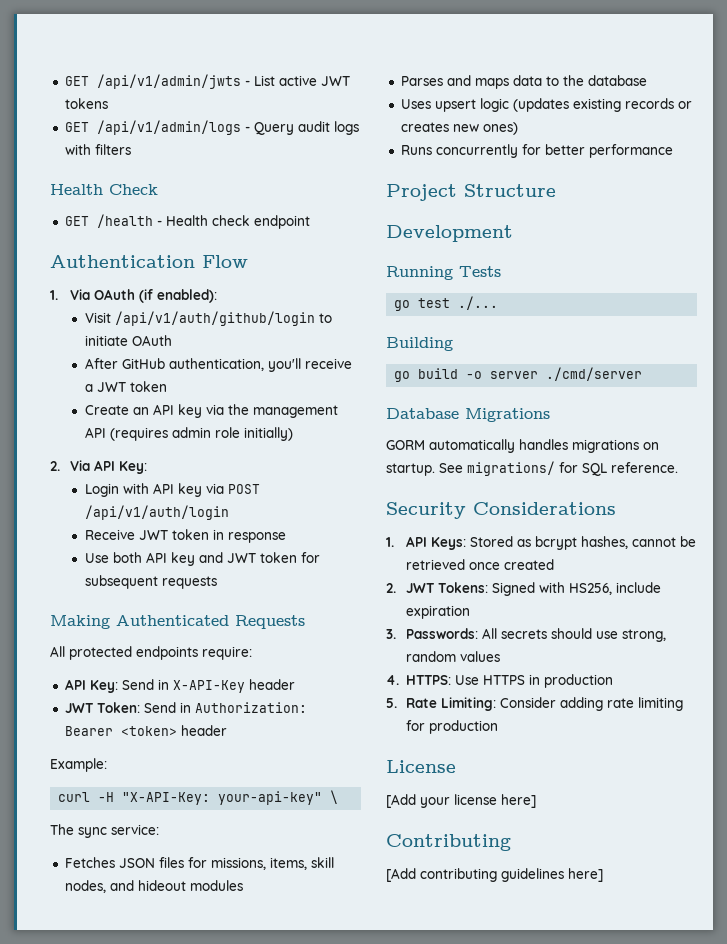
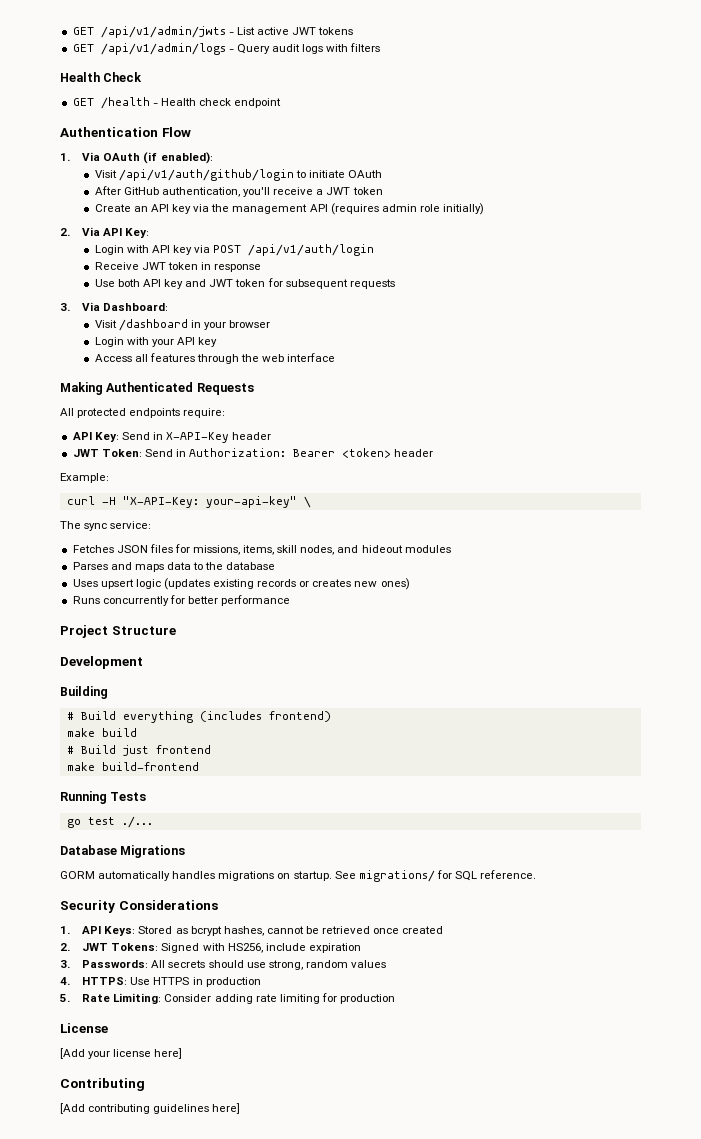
(217, 582) none -> [60,302,169,311] [94,319,271,331] [94,337,218,347] [94,353,336,364] // 3. Via Dashboard: // Visit /dashboard in your browser // Login with your API key // Access all features through the web interface
(513, 233) none -> [60,686,108,699] [66,711,331,723] [66,728,137,737] [66,745,211,756] [66,762,199,771] // Building // # Build everything (includes frontend) // make build // # Build just frontend // make build-frontend
[386,337,453,351] [394,367,643,382] // Building // go build -o server ./cmd/server -> (153, 822) none

